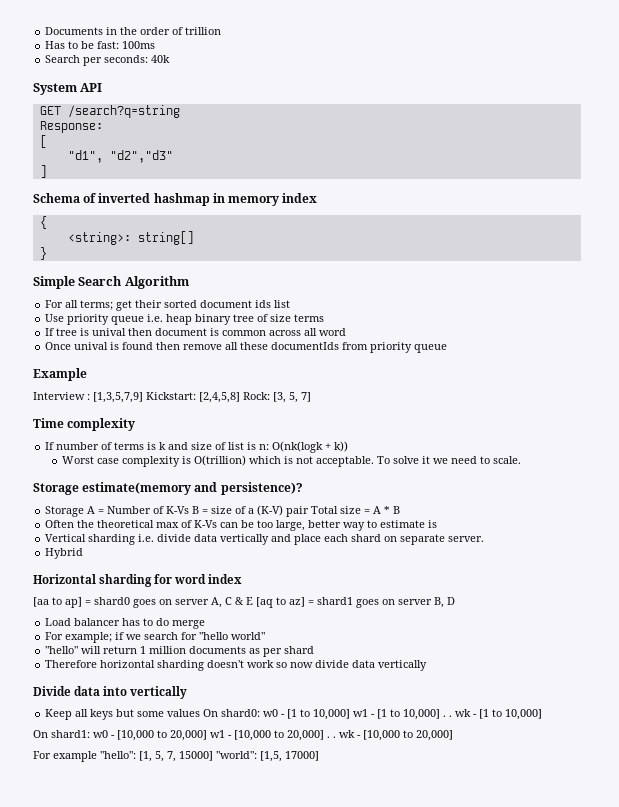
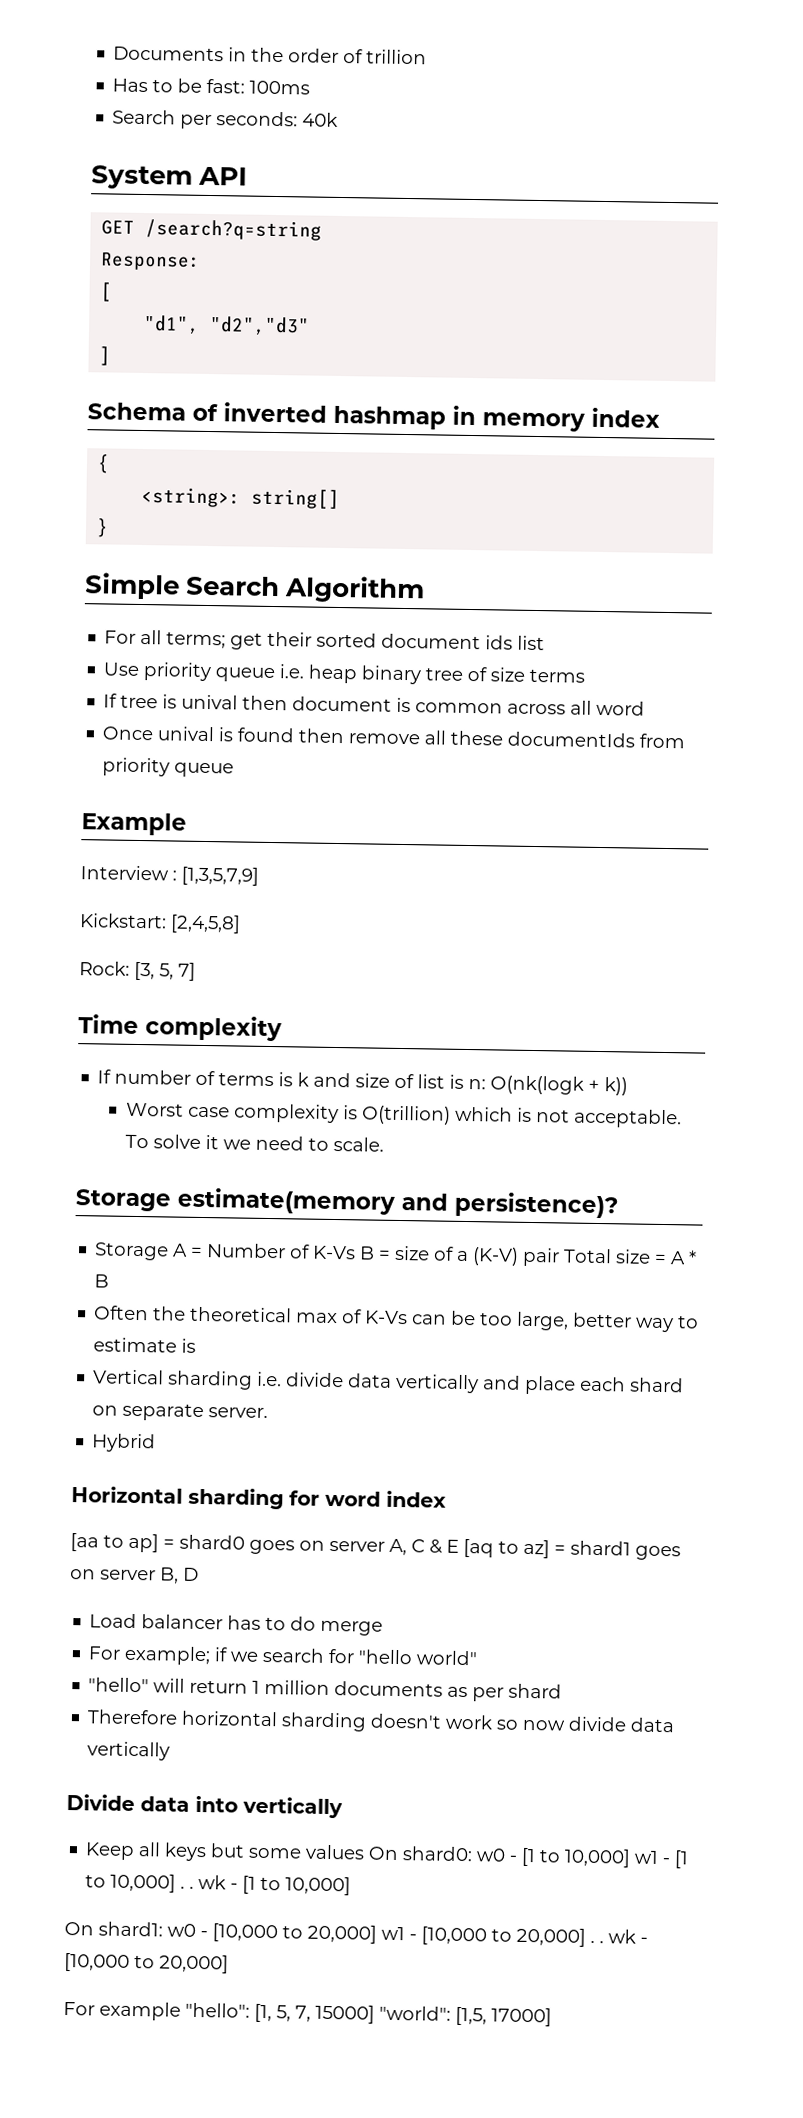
(143, 397) none -> (259, 876) //
(240, 397) none -> (241, 924) //

